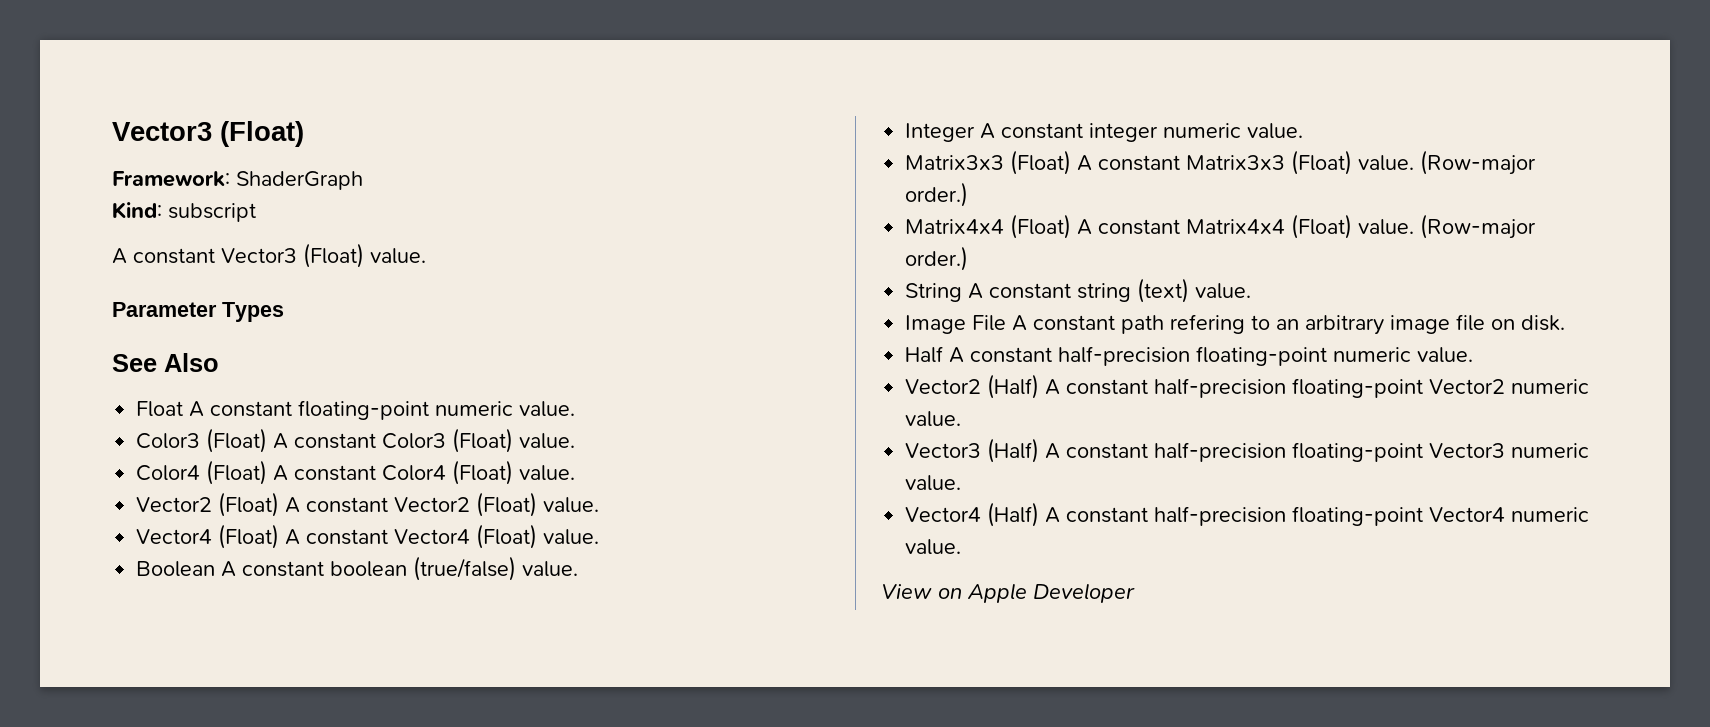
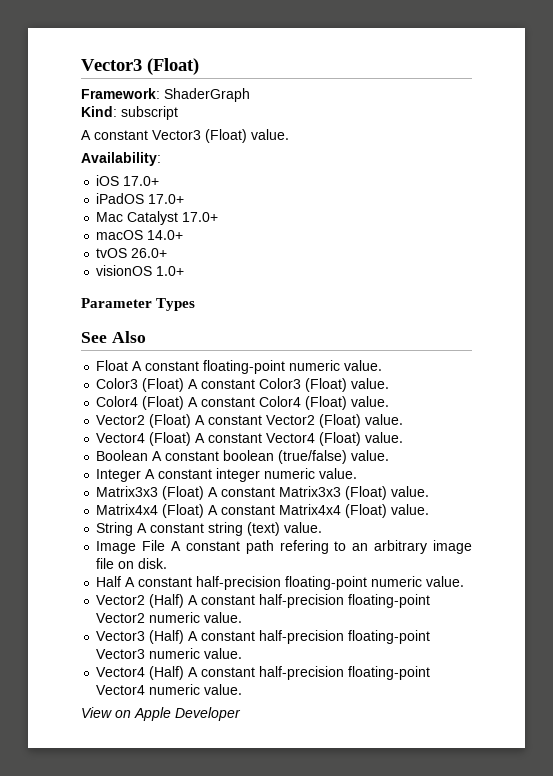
(426, 256) none -> [81,152,161,166] [96,175,160,186] [96,193,185,204] [96,211,219,225] [96,230,184,240] [96,248,168,258] [96,265,185,276] // Availability: // iOS 17.0+ // iPadOS 17.0+ // Mac Catalyst 17.0+ // macOS 14.0+ // tvOS 26.0+ // visionOS 1.0+
[1420,150,1537,175] [905,182,969,207] (Row-major order.) -> (430, 491) none
[1420,214,1537,239] [905,246,969,271] (Row-major order.) -> (430, 509) none

